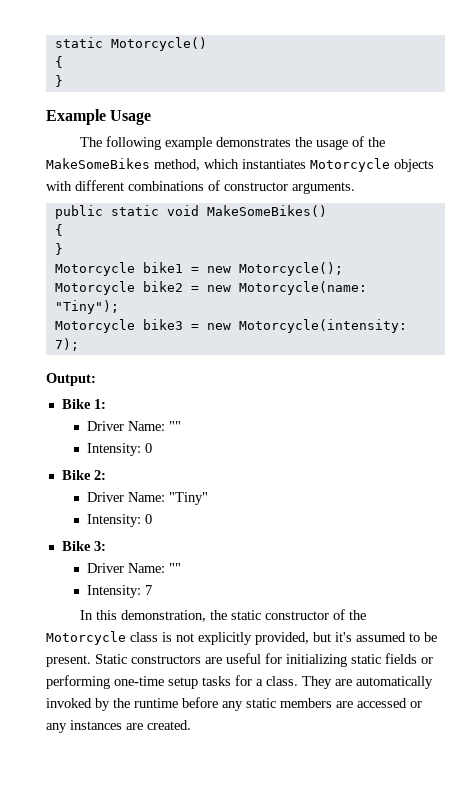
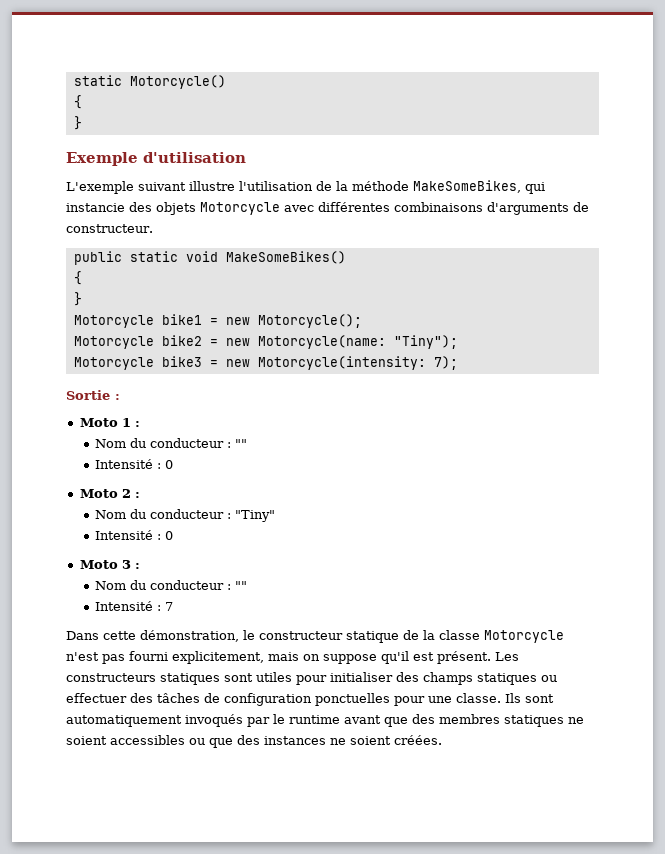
[46,109,152,125] [79,136,385,150] [46,158,434,172] [46,180,355,194] Example Usage // The following example demonstrates the usage of the MakeSomeBikes method, which instantiates Motorcycle objects with different combinations of constructor arguments. -> [66,152,246,166] [66,180,545,194] [66,202,589,215] [66,224,153,233] Exemple d'utilisation // L'exemple suivant illustre l'utilisation de la méthode MakeSomeBikes, qui instancie des objets Motorcycle avec différentes combinaisons d'arguments de constructeur.
[46,373,96,386] [61,399,106,409] [86,421,181,431] [86,443,152,456] [61,470,106,480] [86,492,165,502] Output: // Bike 1: // Driver Name: "" // Intensity: 0 // Bike 2: // Driver Name: -> [66,390,120,400] [79,418,140,427] [94,438,247,448] [94,459,173,469] [79,489,140,498] [94,509,231,519] Sortie : // Moto 1 : // Nom du conducteur : "" // Intensité : 0 // Moto 2 : // Nom du conducteur :
[86,514,152,527] [61,541,106,551] [86,563,181,573] [86,585,141,598] Intensity: 0 // Bike 3: // Driver Name: "" // Intensity: -> [94,530,173,540] [79,560,140,569] [94,580,247,590] [94,601,161,611] Intensité : 0 // Moto 3 : // Nom du conducteur : "" // Intensité :
[79,609,366,622] [46,631,437,645] [46,653,433,667] [46,675,433,689] [46,697,422,711] [46,720,191,733] In this demonstration, the static constructor of the Motorcycle class is not explicitly provided, but it's assumed to be present. Static constructors are useful for initializing static fields or performing one-time setup tasks for a class. They are automatically invoked by the runtime before any static members are accessed or any instances are created. -> [66,630,564,643] [66,651,519,664] [66,672,557,685] [66,693,554,706] [66,714,584,727] [66,735,442,748] Dans cette démonstration, le constructeur statique de la classe Motorcycle n'est pas fourni explicitement, mais on suppose qu'il est présent. Les constructeurs statiques sont utiles pour initialiser des champs statiques ou effectuer des tâches de configuration ponctuelles pour une classe. Ils sont automatiquement invoqués par le runtime avant que des membres statiques ne soient accessibles ou que des instances ne soient créées.

